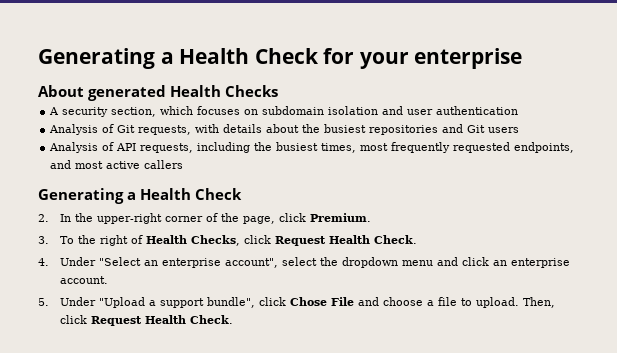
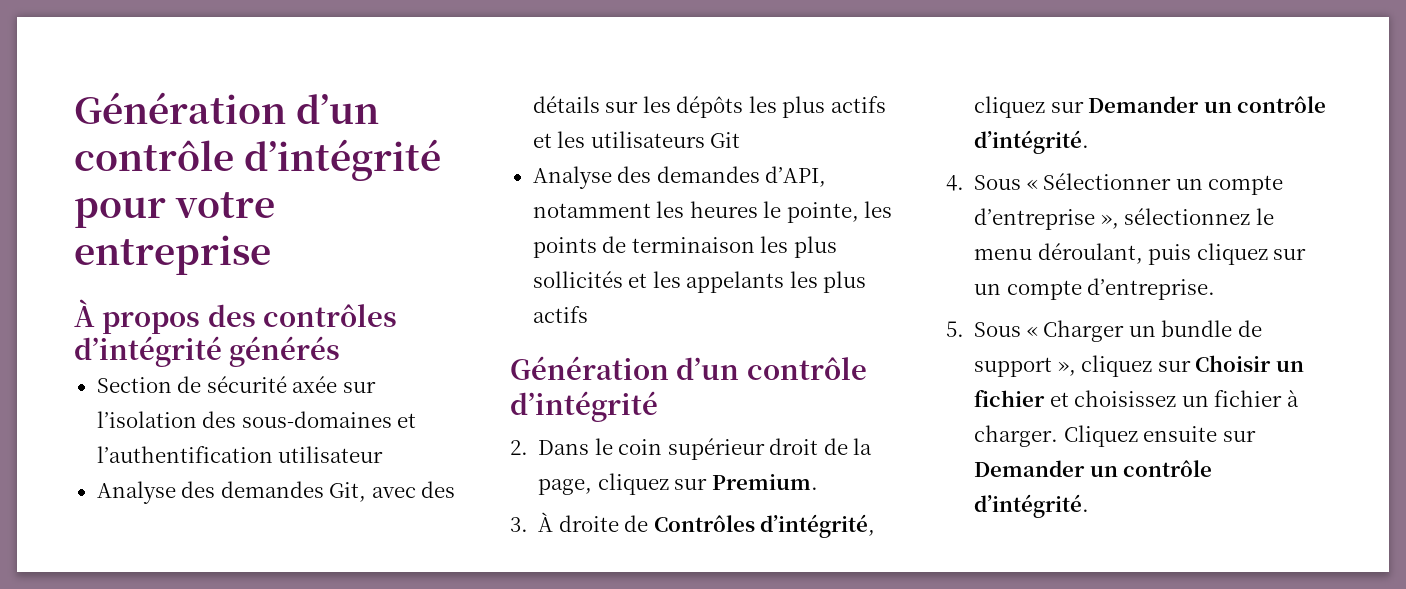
[38,48,523,69] [38,85,279,101] [49,106,519,117] [49,124,520,135] [49,142,575,153] [50,160,184,169] [38,188,243,204] [38,213,371,224] [38,235,417,246] [38,257,570,268] [59,276,108,284] [38,297,555,308] [59,315,233,326] Generating a Health Check for your enterprise // About generated Health Checks // A security section, which focuses on subdomain isolation and user authentication // Analysis of Git requests, with details about the busiest repositories and Git users // Analysis of API requests, including the busiest times, most frequently requested endpoints, and most active callers // Generating a Health Check // 2. In the upper-right corner of the page, click Premium. // 3. To the right of Health Checks, click Request Health Check. // 4. Under "Select an enterprise account", select the dropdown menu and click an enterprise account. // 5. Under "Upload a support bundle", click Chose File and choose a file to upload. Then, click Request Health Check. -> [74,92,379,124] [74,139,441,181] [74,192,275,228] [74,235,271,275] [74,299,398,334] [74,336,341,367] [96,376,376,393] [96,411,417,428] [96,446,384,463] [96,481,456,504] [532,96,886,118] [532,131,741,148] [532,166,827,189] [532,201,893,223] [532,236,837,258] [532,271,867,293] [532,306,588,323] [510,356,867,380] [510,391,658,422] [510,438,873,460] [538,473,818,495] [510,512,876,538] [974,96,1327,118] [974,130,1090,154] [946,173,1284,195] [974,208,1274,230] [974,243,1307,265] [974,278,1216,300] [946,320,1262,342] [974,355,1304,377] [974,390,1299,407] [974,425,1256,447] [974,460,1213,477] [974,494,1090,518] Génération d’un contrôle d’intégrité pour votre entreprise // À propos des contrôles d’intégrité générés // Section de sécurité axée sur l’isolation des sous-domaines et l’authentification utilisateur // Analyse des demandes Git, avec des détails sur les dépôts les plus actifs et les utilisateurs Git // Analyse des demandes d’API, notamment les heures le pointe, les points de terminaison les plus sollicités et les appelants les plus actifs // Génération d’un contrôle d’intégrité // 2. Dans le coin supérieur droit de la page, cliquez sur Premium. // 3. À droite de Contrôles d’intégrité, cliquez sur Demander un contrôle d’intégrité. // 4. Sous « Sélectionner un compte d’entreprise », sélectionnez le menu déroulant, puis cliquez sur un compte d’entreprise. // 5. Sous « Charger un bundle de support », cliquez sur Choisir un fichier et choisissez un fichier à charger. Cliquez ensuite sur Demander un contrôle d’intégrité.

